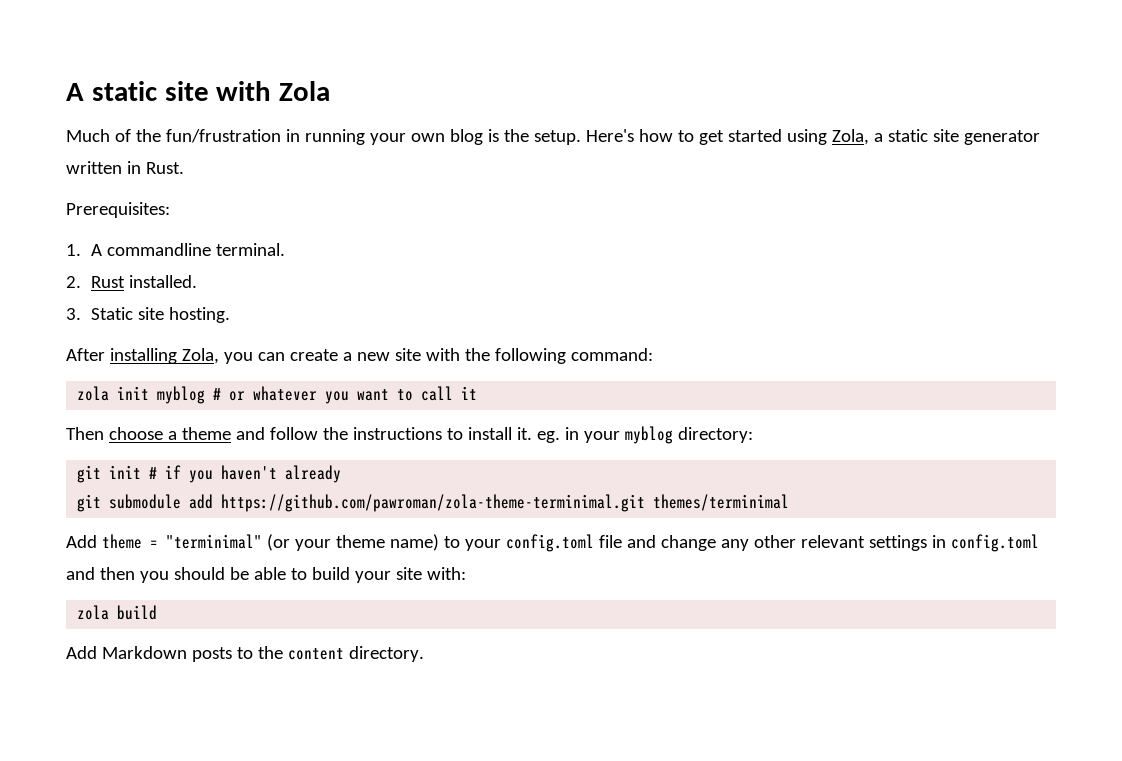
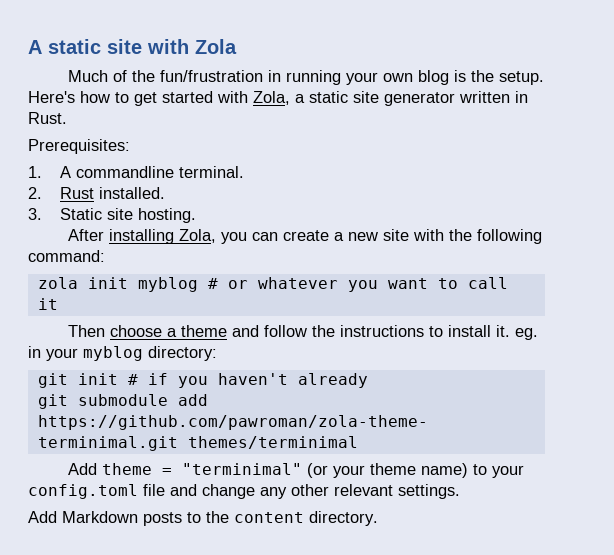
[786,129,827,145] using -> [217,91,248,103] with
[868,534,1039,552] [66,567,466,583] [77,605,158,620] settings in config.toml and then you should be able to build your site with: // zola build -> [398,484,460,499] settings.

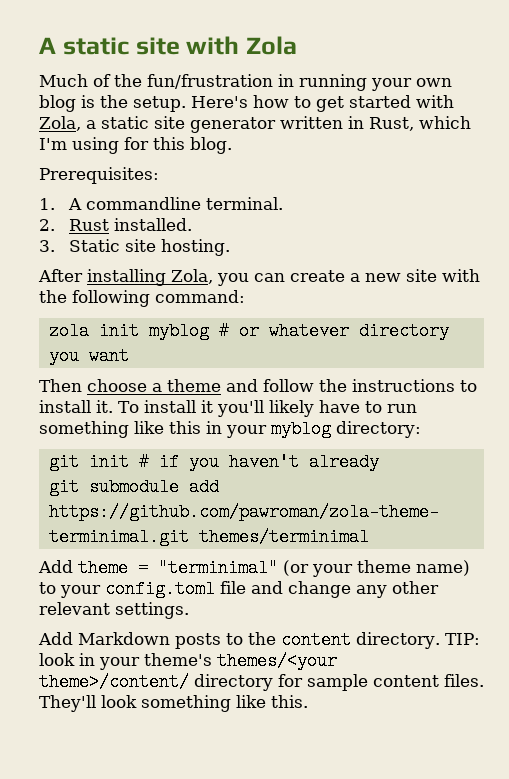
[28,112,67,124] Rust. -> [369,116,471,131] [39,137,232,154] Rust, which I'm using for this blog.
(338, 283) none -> [358,322,449,340] directory
[437,277,508,289] [37,298,58,310] to call it -> (129, 356) none
[515,328,539,340] eg. -> [118,400,417,417] [39,421,201,438] To install it you'll likely have to run something like this
(378, 518) none -> [444,633,480,645] [39,652,337,670] [39,673,484,691] [39,695,308,712] TIP: look in your theme's themes/<your theme>/content/ directory for sample content files. They'll look something like this.

